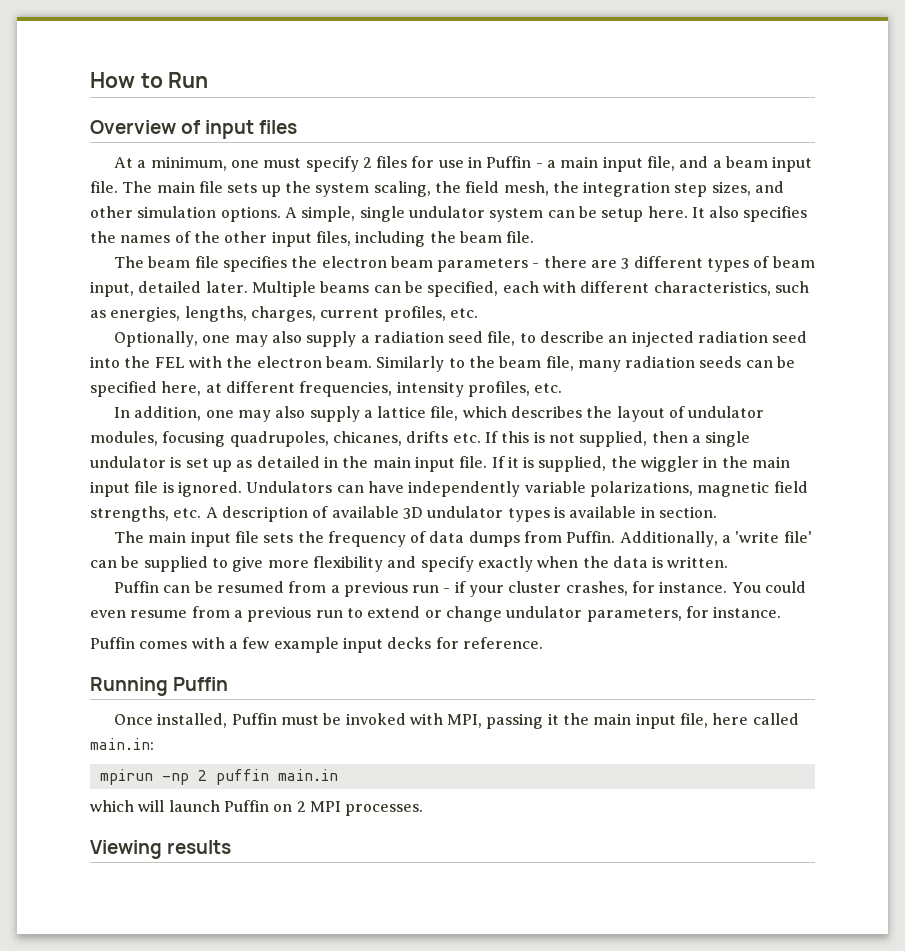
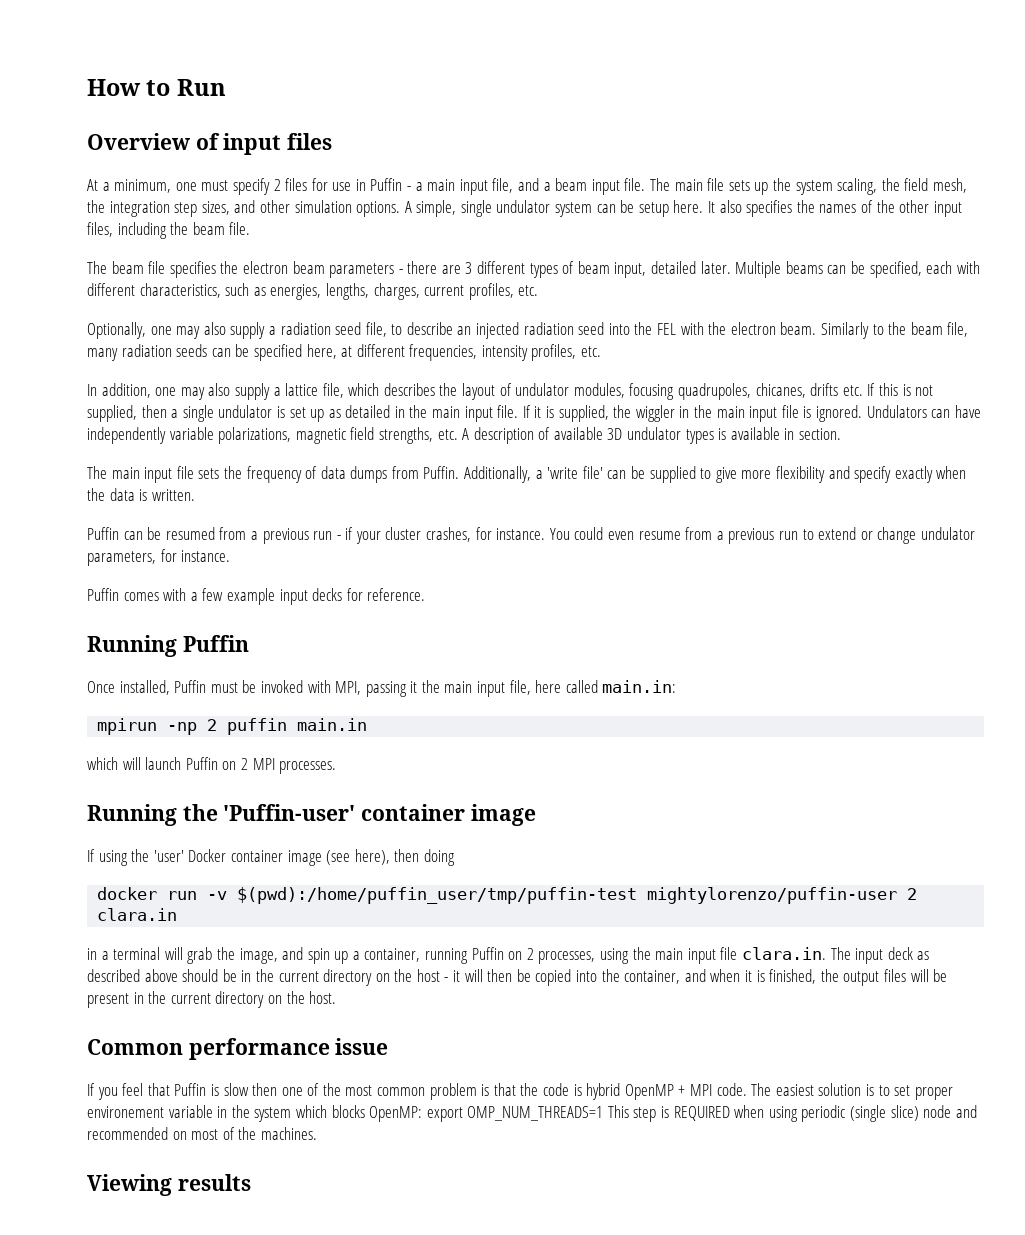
(424, 810) none -> [87,804,536,826] [87,849,455,866] [97,887,918,904] [97,908,178,921] [87,947,930,964] [87,969,948,986] [87,991,337,1008] [87,1038,389,1060] [87,1083,953,1100] [87,1105,977,1122] [87,1127,317,1140] // Running the 'Puffin-user' container image // If using the 'user' Docker container image (see here), then doing // docker run -v $(pwd):/home/puffin_user/tmp/puffin-test mightylorenzo/puffin-user 2 clara.in // in a terminal will grab the image, and spin up a container, running Puffin on 2 processes, using the main input file clara.in. The input deck as described above should be in the current directory on the host - it will then be copied into the container, and when it is finished, the output files will be present in the current directory on the host. // Common performance issue // If you feel that Puffin is slow then one of the most common problem is that the code is hybrid OpenMP + MPI code. The easiest solution is to set proper environement variable in the system which blocks OpenMP: export OMP_NUM_THREADS=1 This step is REQUIRED when using periodic (single slice) node and recommended on most of the machines.

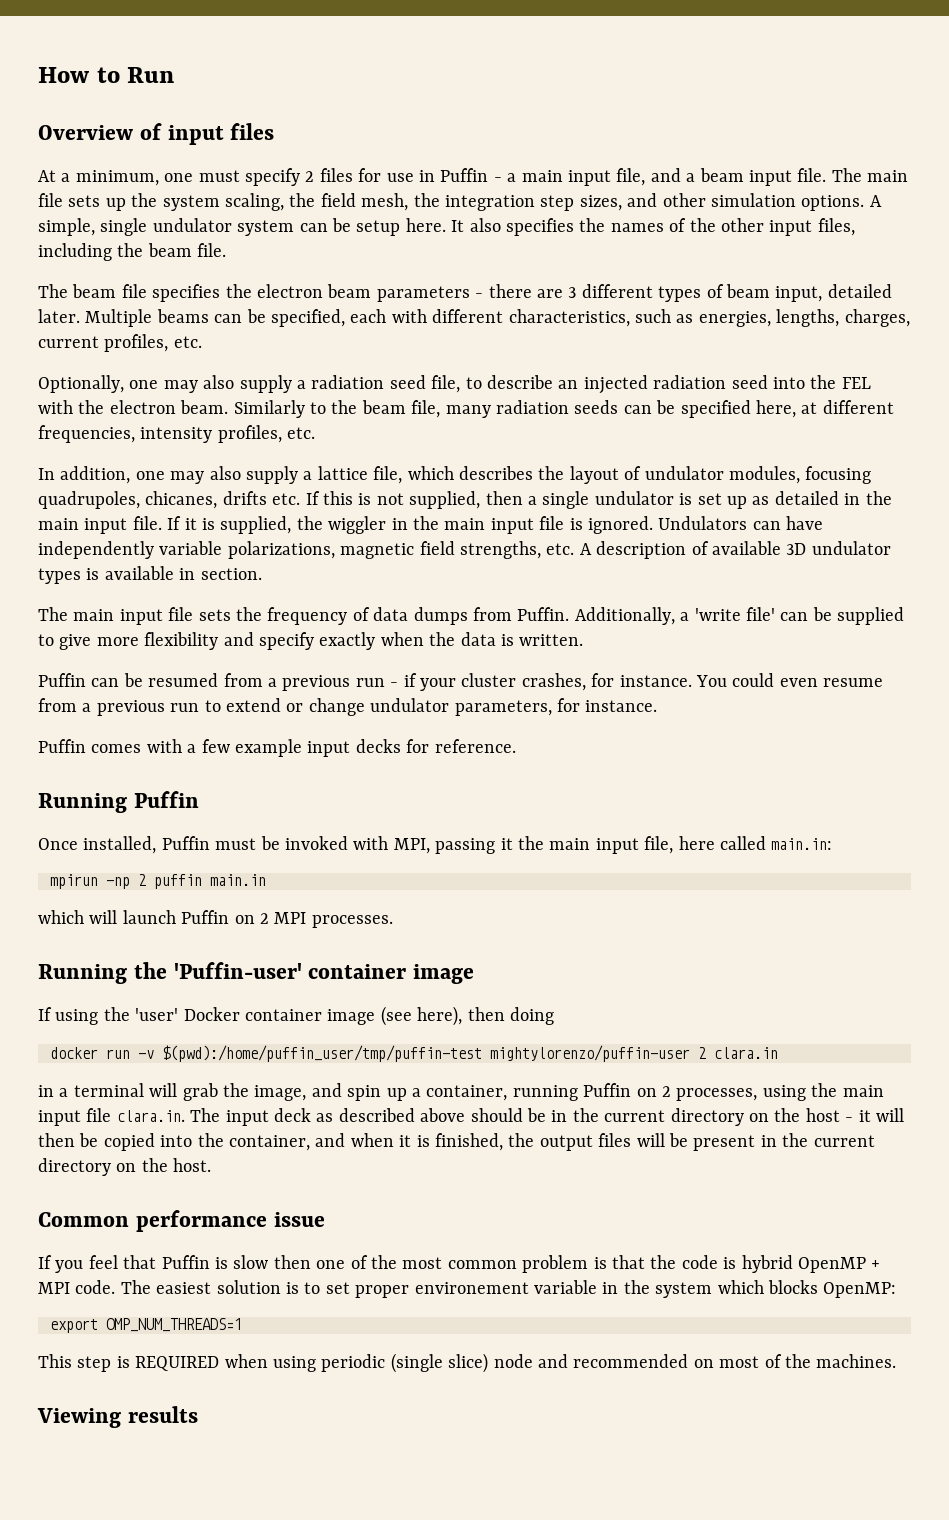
(423, 1114) none -> (897, 1290) //
(604, 1113) none -> (242, 1325) //

